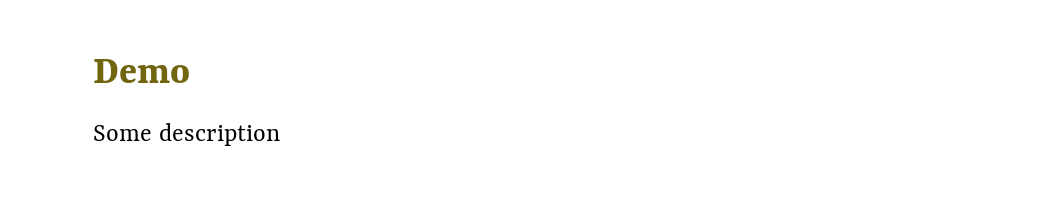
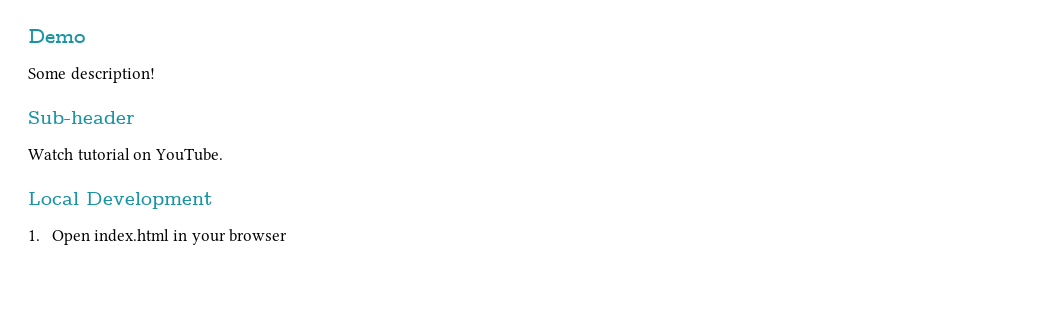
[159,123,281,146] description -> [70,67,155,83] [28,111,135,124] [28,148,223,161] [28,192,213,209] [28,229,288,245] description! // Sub-header // Watch tutorial on YouTube. // Local Development // 1. Open index.html in your browser

